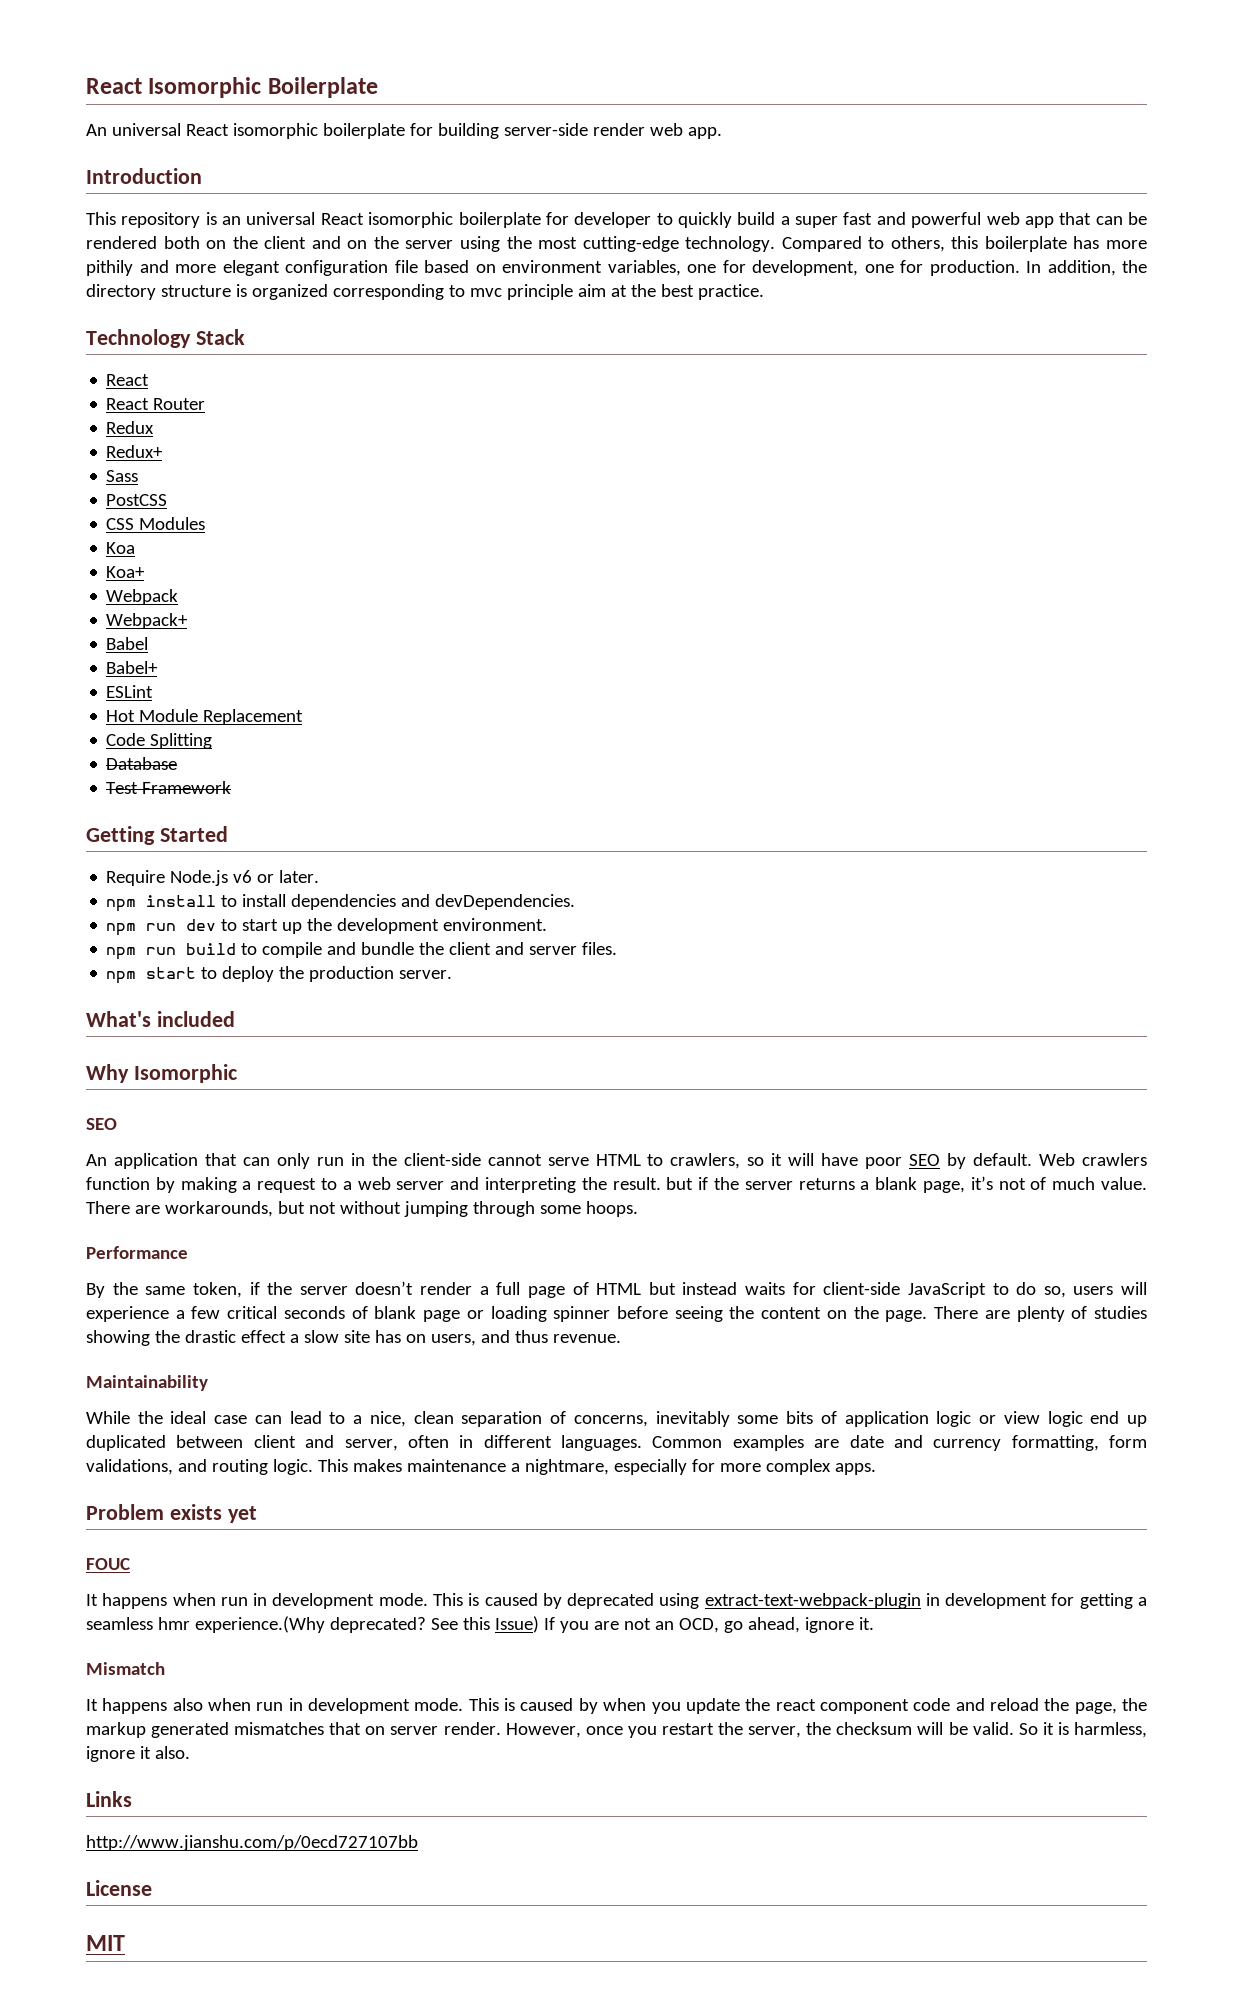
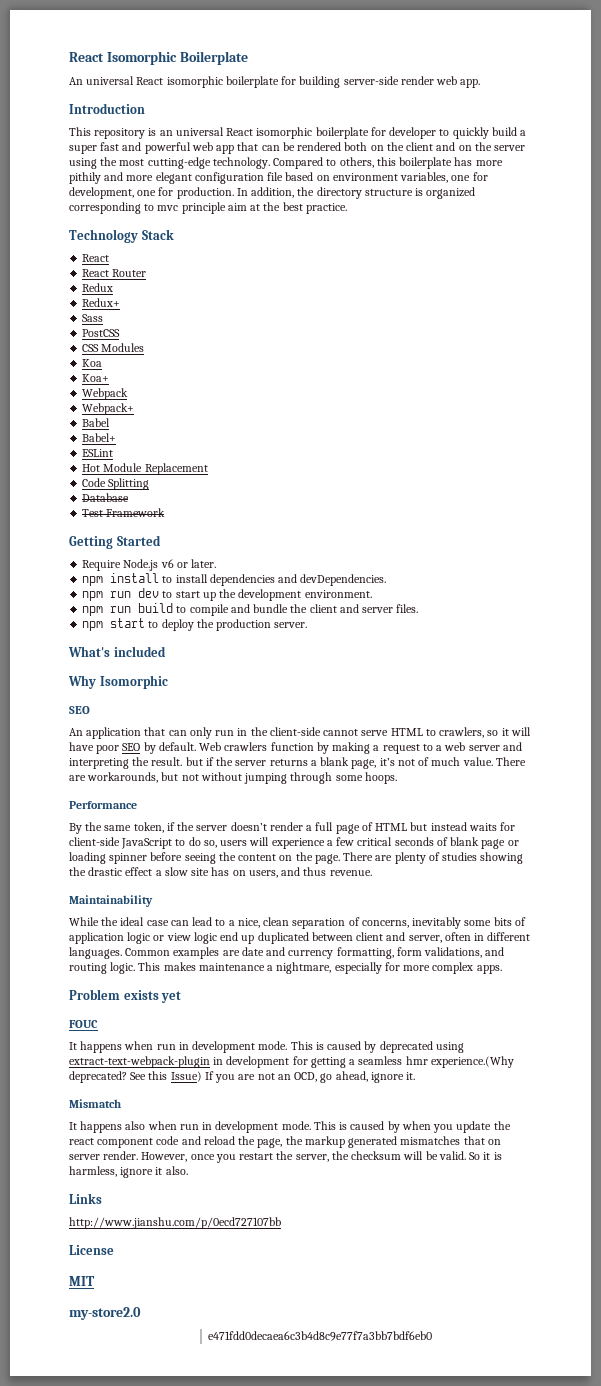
(125, 1943) none -> [69,1307,141,1320] [207,1331,432,1341] // my-store2.0 // e471fdd0decaea6c3b4d8c9e77f7a3bb7bdf6eb0

